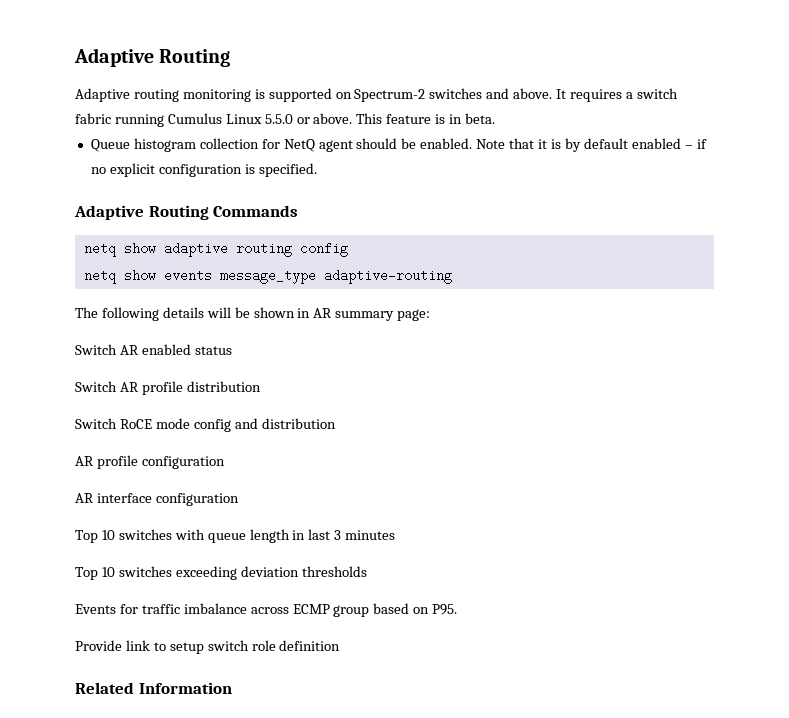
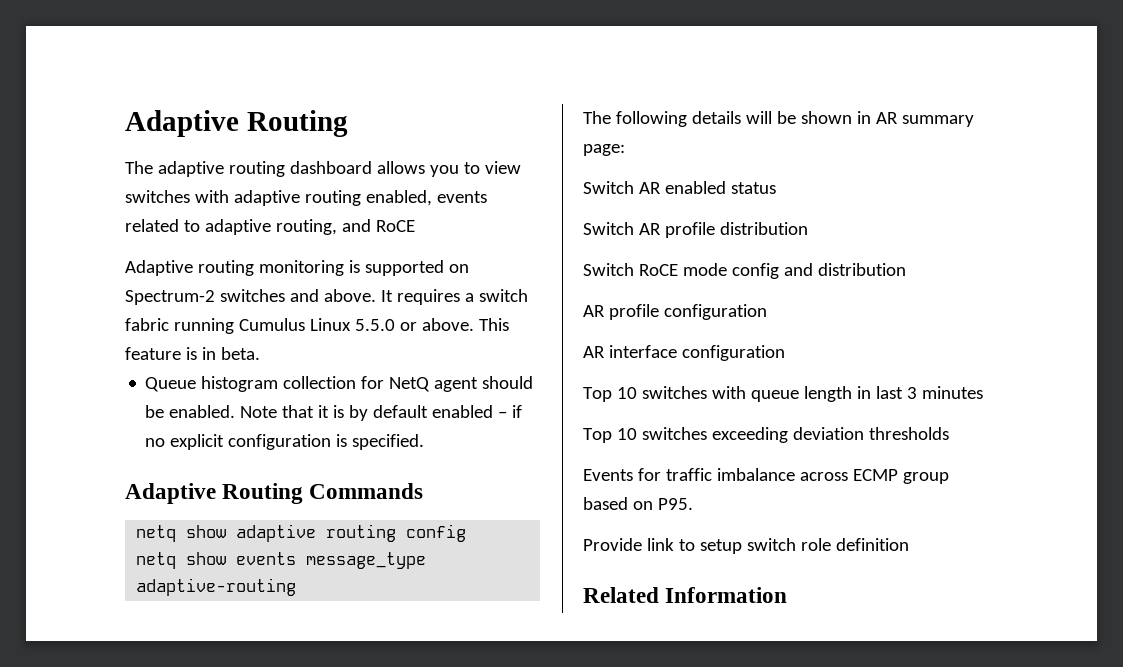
[74,48,231,67] Adaptive Routing -> [125,110,348,137] [125,161,521,177] [125,190,487,206] [125,219,415,235] Adaptive Routing // The adaptive routing dashboard allows you to view switches with adaptive routing enabled, events related to adaptive routing, and RoCE

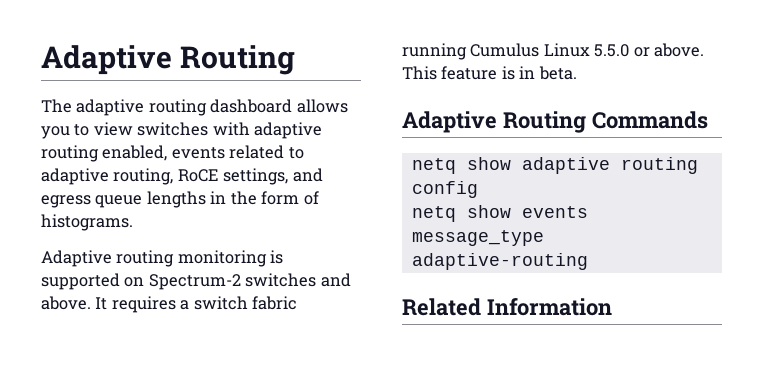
[341,219,415,232] and RoCE -> [177,168,323,185] [41,191,319,208] [41,214,133,231] RoCE settings, and egress queue lengths in the form of histograms.
[145,376,534,392] [145,405,523,421] [145,434,425,450] // Queue histogram collection for NetQ agent should be enabled. Note that it is by default enabled – if no explicit configuration is specified. -> (577, 73) none
[583,111,974,127] [583,144,625,156] [583,181,776,194] [583,222,808,238] [583,263,906,279] [583,304,767,320] [583,345,785,361] [583,386,983,402] [583,427,949,443] [583,468,949,484] [583,497,693,510] [583,538,909,554] // The following details will be shown in AR summary page: // Switch AR enabled status // Switch AR profile distribution // Switch RoCE mode config and distribution // AR profile configuration // AR interface configuration // Top 10 switches with queue length in last 3 minutes // Top 10 switches exceeding deviation thresholds // Events for traffic imbalance across ECMP group based on P95. // Provide link to setup switch role definition -> (588, 261) none

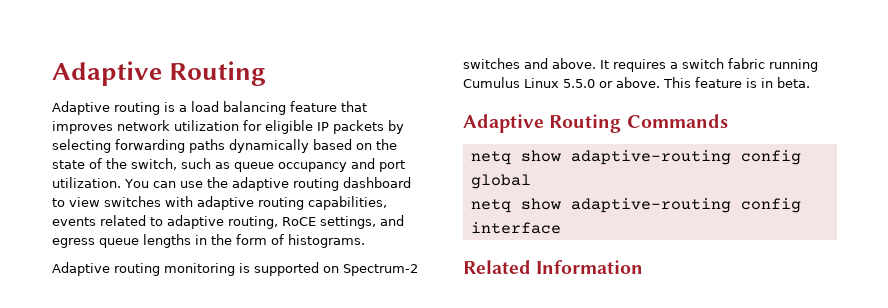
[41,99,72,113] The -> [52,101,367,115] [52,120,404,134] [52,139,397,153] [52,158,405,172] [52,177,228,188] Adaptive routing is a load balancing feature that improves network utilization for eligible IP packets by selecting forwarding paths dynamically based on the state of the switch, such as queue occupancy and port utilization. You can use the
[296,99,348,113] [41,126,70,139] allows you -> (411, 182) none
[102,145,168,161] enabled, -> [308,196,387,210] capabilities,
[521,157,698,174] [411,181,478,198] [411,205,588,222] [411,230,544,246] [411,253,588,270] adaptive routing config // netq show events message_type adaptive-routing -> [570,150,801,165] [470,174,531,189] [470,198,801,213] [470,222,561,234] adaptive-routing config global // netq show adaptive-routing config interface

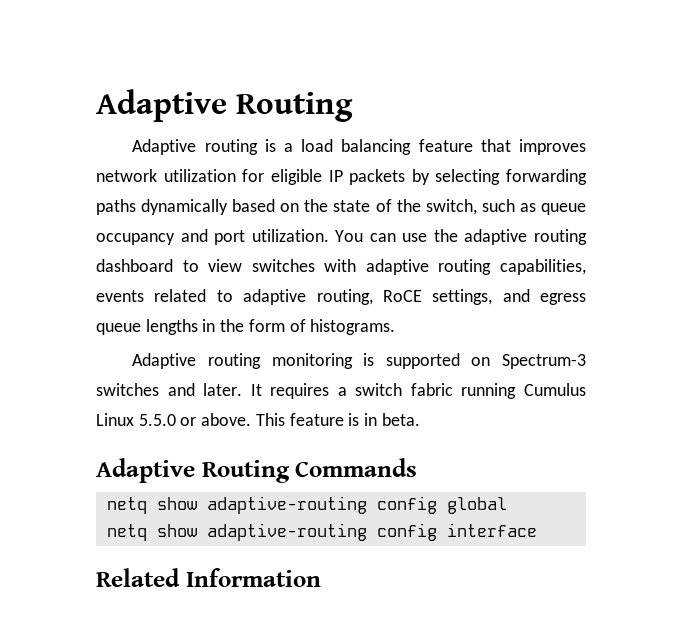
[343,264,418,276] Spectrum-2 -> [502,354,586,369] Spectrum-3
[552,58,596,69] above. -> [203,383,243,396] later.

